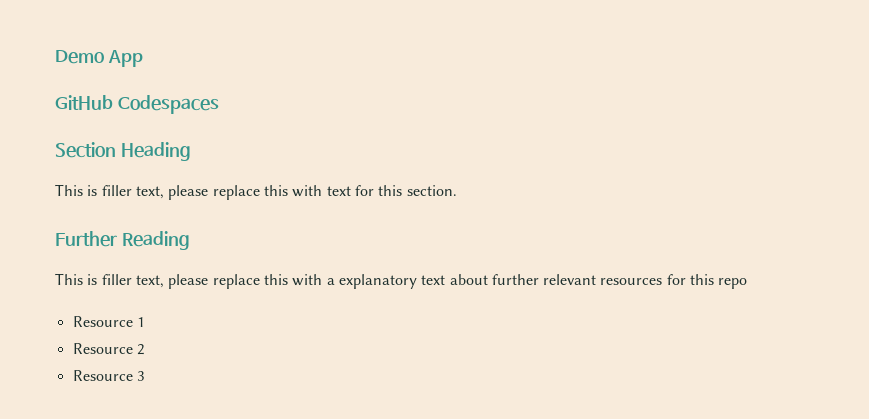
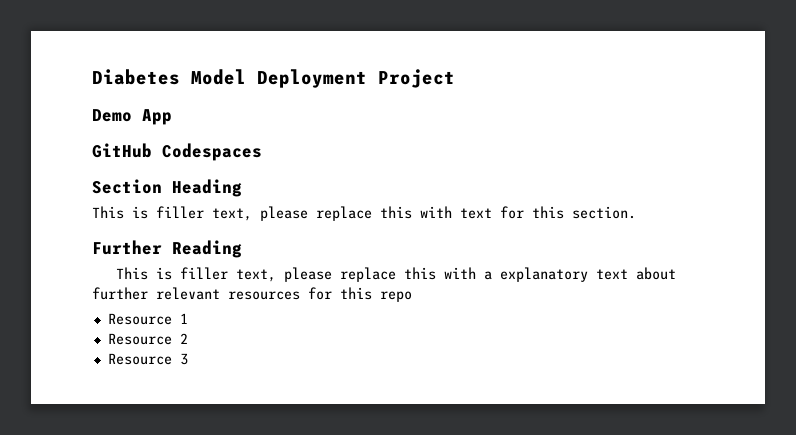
(55, 57) none -> [92,69,455,88] Diabetes Model Deployment Project //

